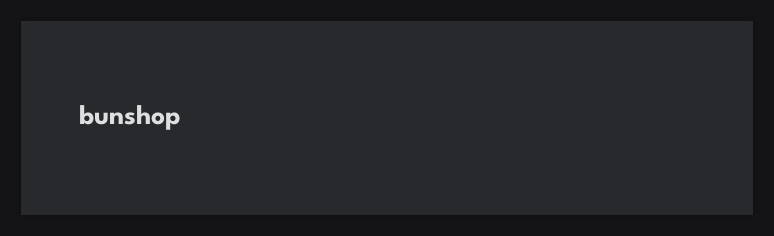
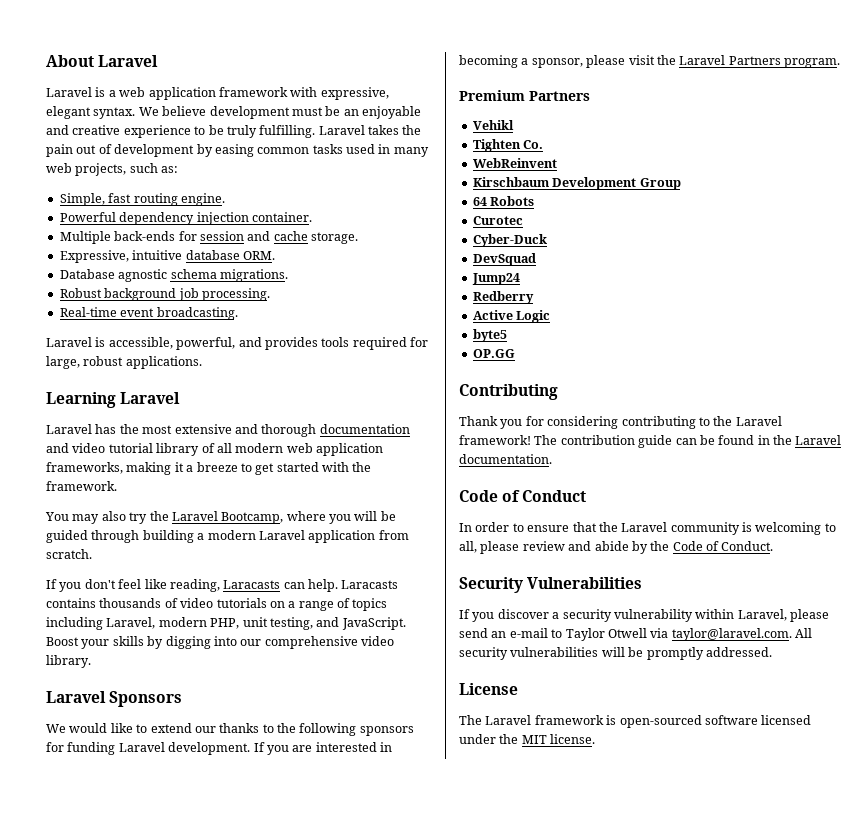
[79,105,181,130] bunshop -> [46,55,159,67] [46,87,389,100] [46,106,421,119] [46,125,422,138] [46,144,429,157] [46,163,179,176] [59,193,225,206] [59,212,312,225] [59,231,358,244] [59,250,275,263] [59,269,288,282] [59,288,270,301] [59,307,238,320] [46,337,428,350] [46,356,202,369] [46,392,181,408] [46,424,410,437] [46,443,383,456] [46,462,372,475] [46,481,117,491] [45,511,396,524] [46,530,409,543] [46,549,92,559] [46,579,399,592] [46,598,388,611] [46,617,406,630] [46,636,394,649] [46,655,91,668] [46,691,183,707] [46,723,414,736] [46,742,392,755] [459,55,840,68] [459,90,590,101] [472,120,514,130] [472,139,544,152] [472,158,557,168] [472,177,681,190] [472,196,535,206] [472,216,523,225] [472,234,547,247] [472,253,536,266] [471,273,520,285] [472,291,534,304] [472,310,551,323] [472,329,507,342] [472,349,515,358] [459,384,558,400] [459,416,782,429] [459,435,842,448] [459,454,552,464] [459,490,587,502] [459,522,836,535] [459,541,774,554] [459,577,643,593] [459,609,829,622] [459,628,812,641] [459,647,772,660] [459,683,518,695] [459,715,812,728] [459,734,596,744] About Laravel // Laravel is a web application framework with expressive, elegant syntax. We believe development must be an enjoyable and creative experience to be truly fulfilling. Laravel takes the pain out of development by easing common tasks used in many web projects, such as: // Simple, fast routing engine. // Powerful dependency injection container. // Multiple back-ends for session and cache storage. // Expressive, intuitive database ORM. // Database agnostic schema migrations. // Robust background job processing. // Real-time event broadcasting. // Laravel is accessible, powerful, and provides tools required for large, robust applications. // Learning Laravel // Laravel has the most extensive and thorough documentation and video tutorial library of all modern web application frameworks, making it a breeze to get started with the framework. // You may also try the Laravel Bootcamp, where you will be guided through building a modern Laravel application from scratch. // If you don't feel like reading, Laracasts can help. Laracasts contains thousands of video tutorials on a range of topics including Laravel, modern PHP, unit testing, and JavaScript. Boost your skills by digging into our comprehensive video library. // Laravel Sponsors // We would like to extend our thanks to the following sponsors for funding Laravel development. If you are interested in becoming a sponsor, please visit the Laravel Partners program. // Premium Partners // Vehikl // Tighten Co. // WebReinvent // Kirschbaum Development Group // 64 Robots // Curotec // Cyber-Duck // DevSquad // Jump24 // Redberry // Active Logic // byte5 // OP.GG // Contributing // Thank you for considering contributing to the Laravel framework! The contribution guide can be found in the Laravel documentation. // Code of Conduct // In order to ensure that the Laravel community is welcoming to all, please review and abide by the Code of Conduct. // Security Vulnerabilities // If you discover a security vulnerability within Laravel, please send an e-mail to Taylor Otwell via taylor@laravel.com. All security vulnerabilities will be promptly addressed. // License // The Laravel framework is open-sourced software licensed under the MIT license.

